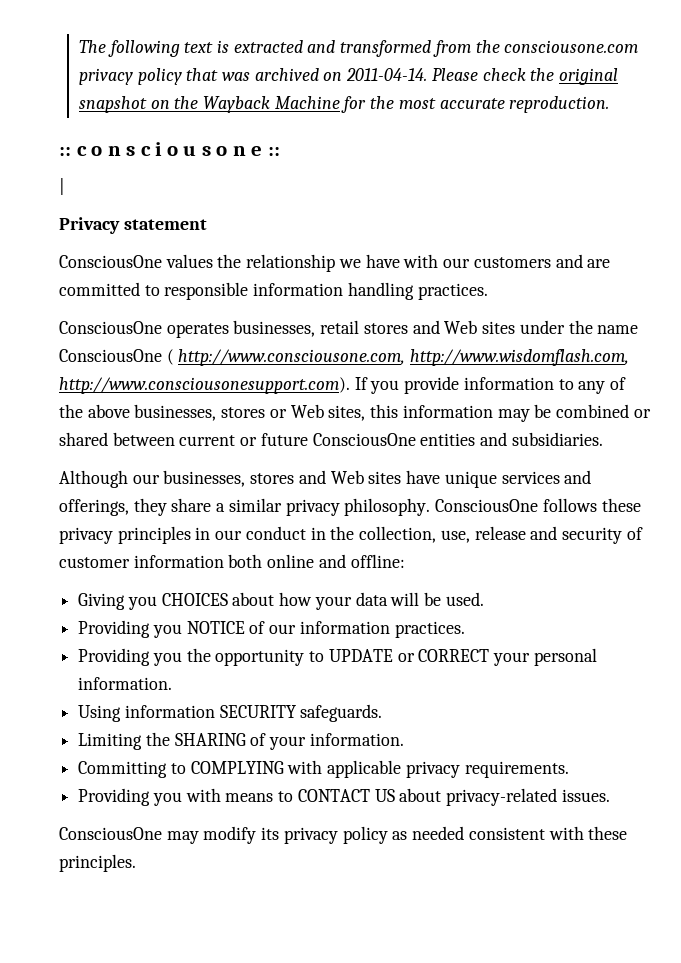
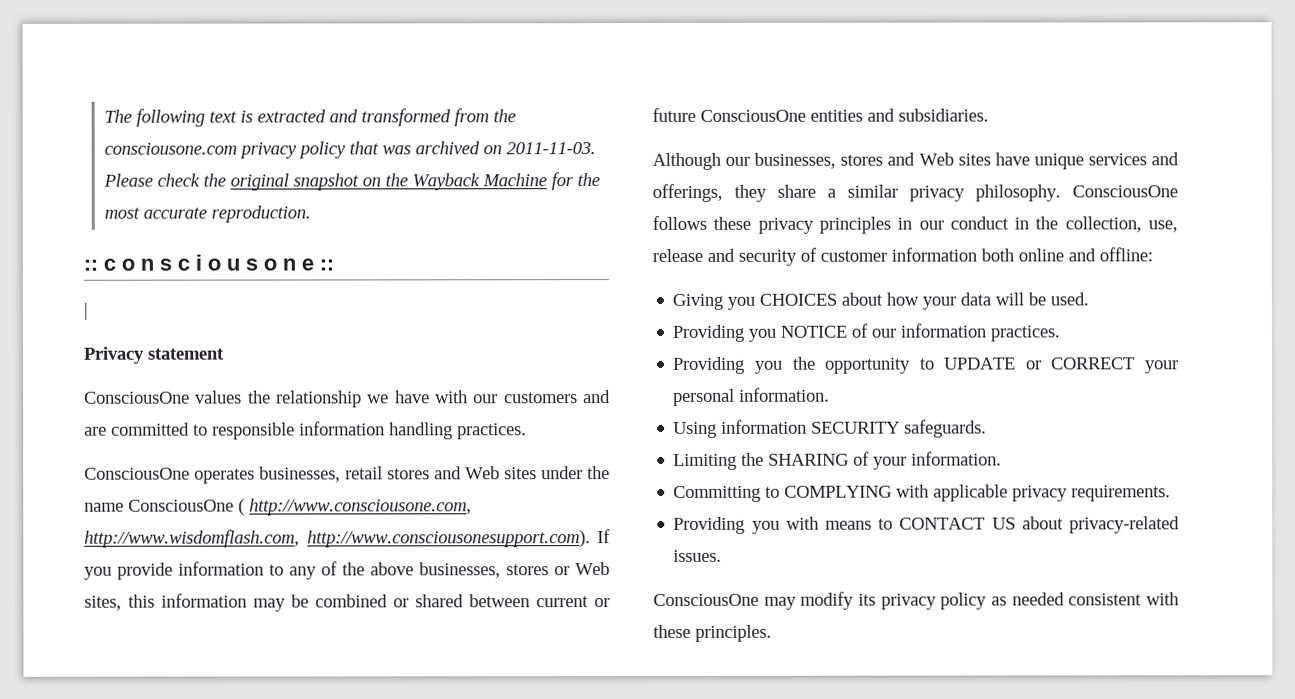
[346,68,428,81] 2011-04-14. -> [505,142,596,155] 2011-11-03.

